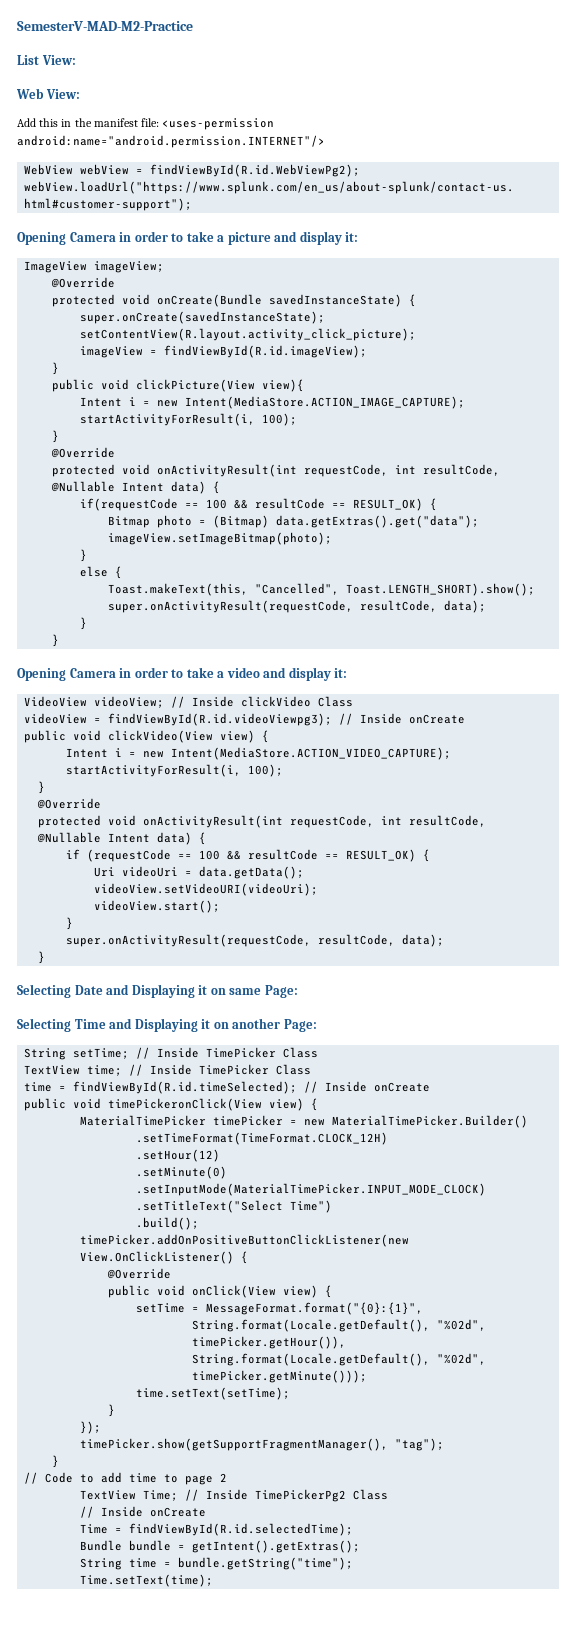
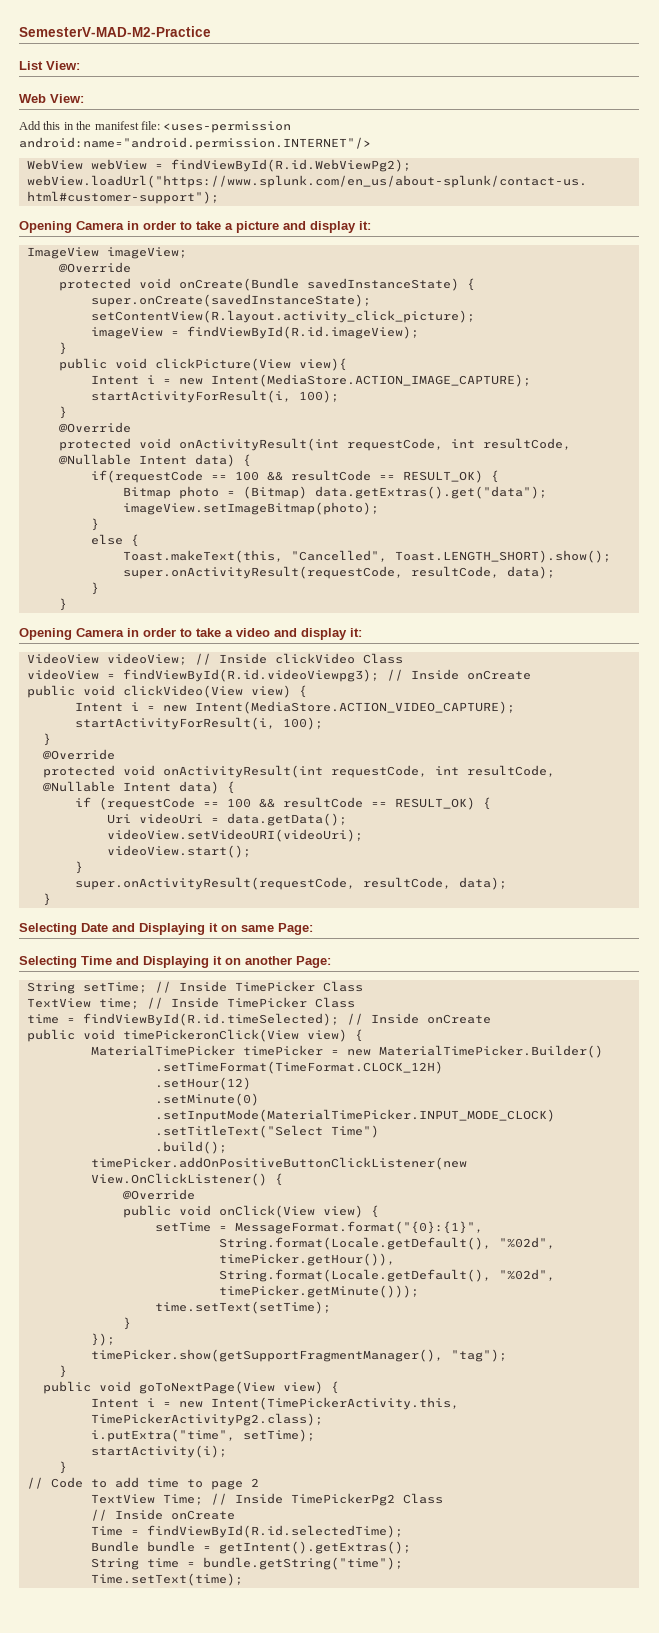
(60, 1461) none -> [42,1381,339,1394] [90,1397,459,1410] [90,1413,323,1426] [90,1429,315,1442] [90,1445,227,1458] [58,1461,67,1474] // public void goToNextPage(View view) { // Intent i = new Intent(TimePickerActivity.this, TimePickerActivityPg2.class); // i.putExtra("time", setTime); // startActivity(i); // }

